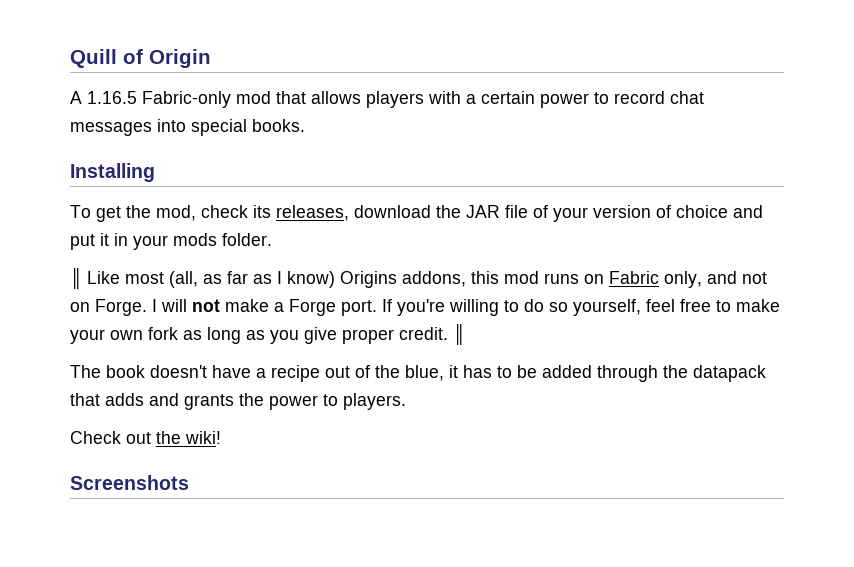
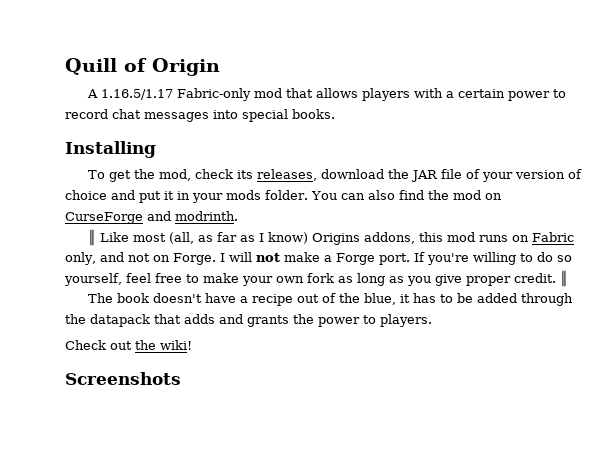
[87,91,137,104] 1.16.5 -> [101,89,174,100] 1.16.5/1.17
(272, 239) none -> [310,190,502,200] [65,211,238,224] You can also find the mod on CurseForge and modrinth.

